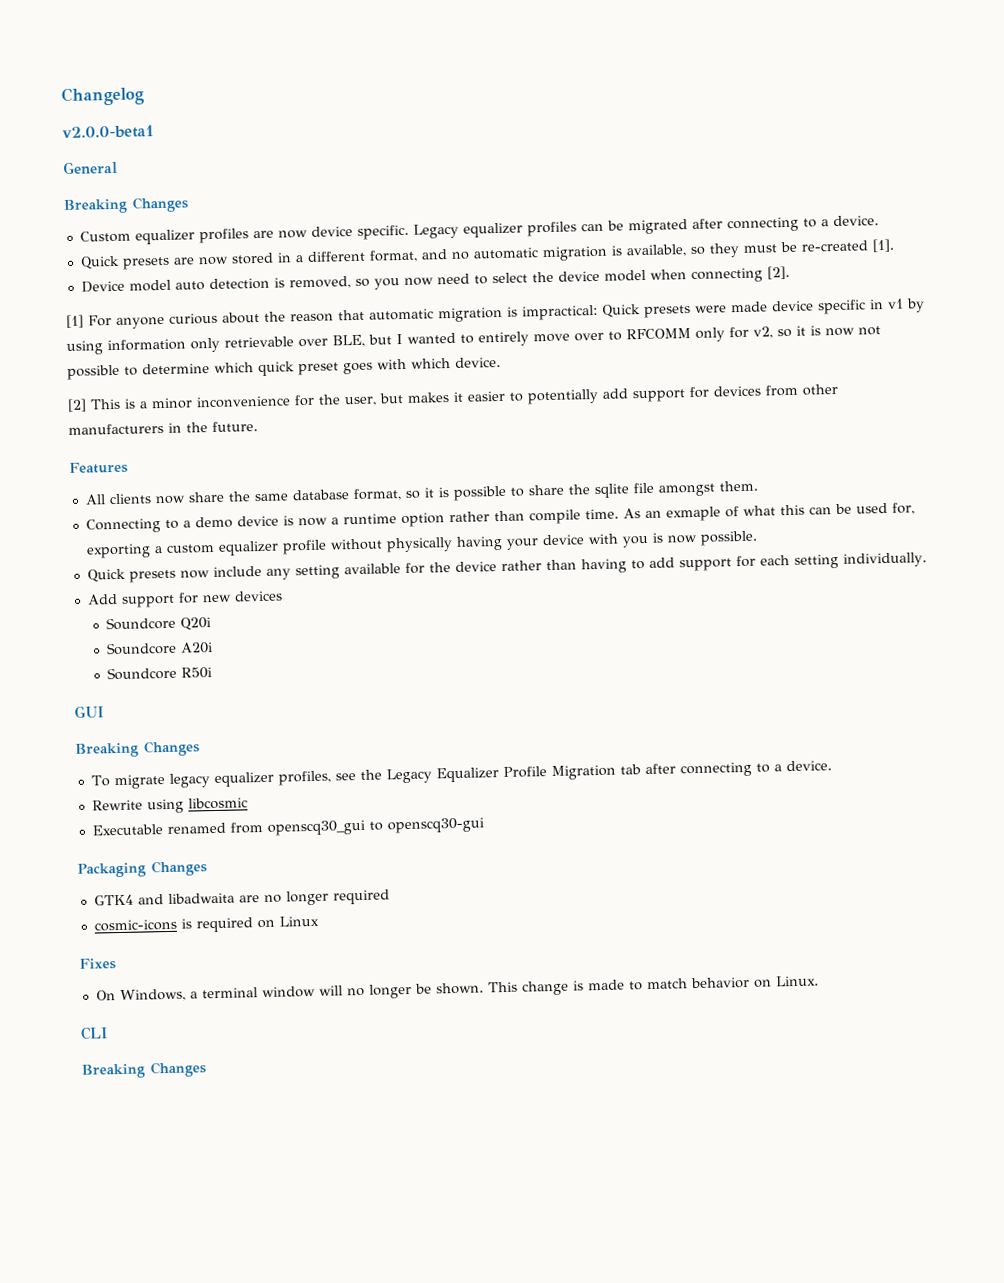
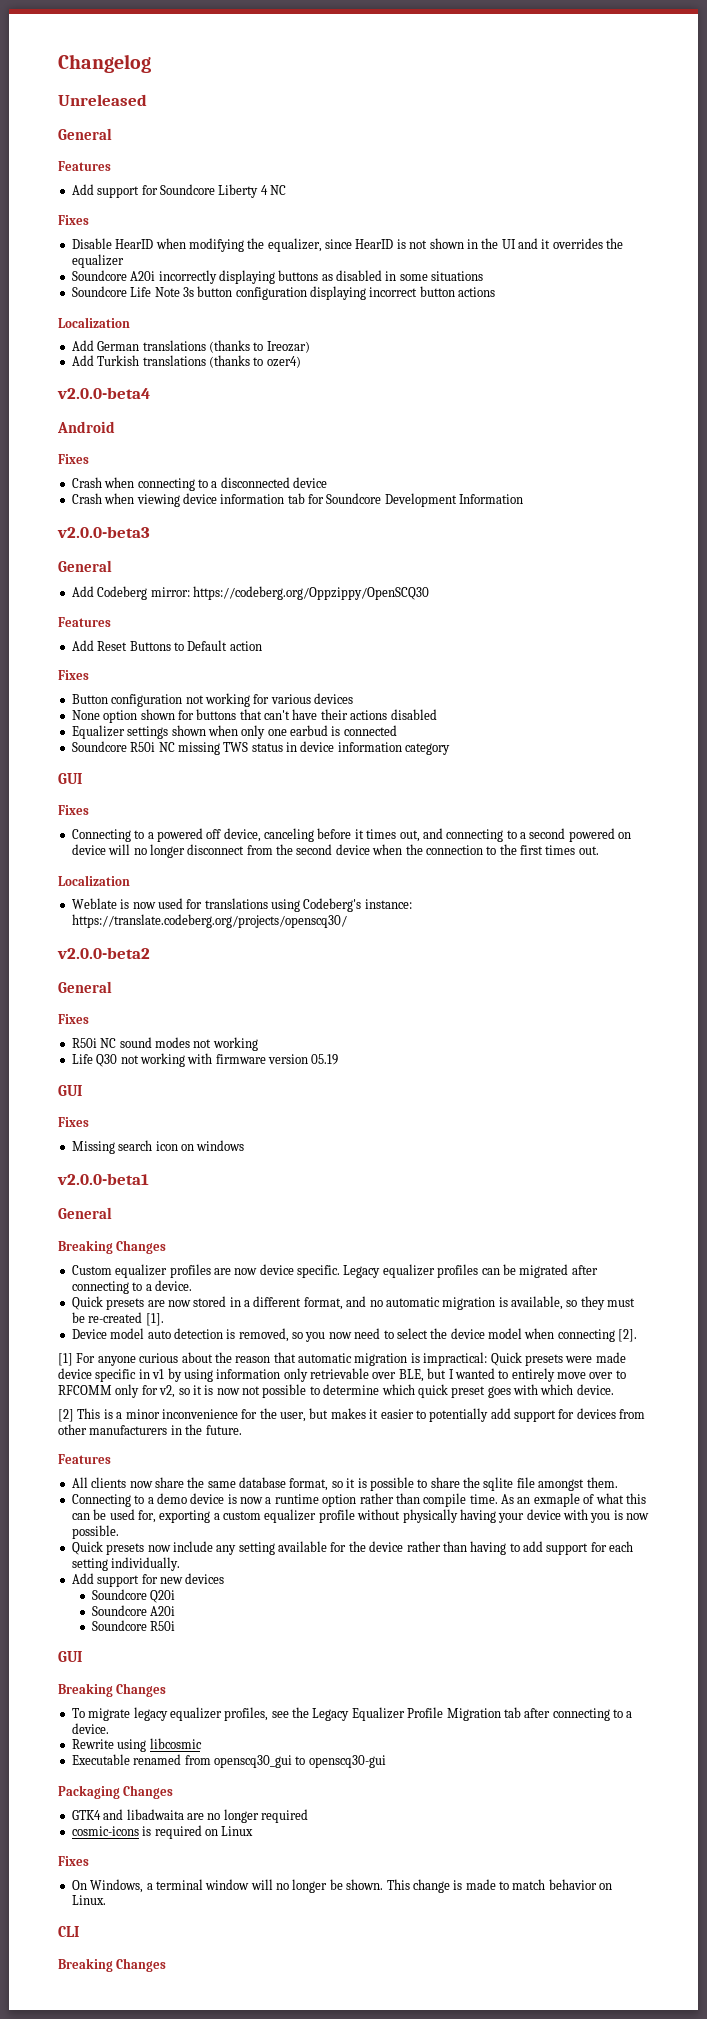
(145, 96) none -> [58,94,147,106] [58,128,112,140] [58,161,111,171] [71,184,286,198] [58,215,89,225] [71,238,624,252] [71,254,124,268] [71,270,484,284] [71,286,496,300] [58,317,130,328] [71,340,310,353] [71,355,301,368] [57,387,150,399] [57,421,115,433] [58,454,89,464] [71,477,327,491] [71,493,524,507] [57,526,150,538] [58,560,112,572] [71,586,429,600] [58,617,111,627] [71,640,262,651] [58,670,89,680] [71,693,353,707] [71,709,437,723] [71,725,397,739] [71,741,451,755] [58,773,82,784] [58,805,89,815] [71,828,632,842] [71,844,599,858] [58,875,130,886] [71,898,412,912] [71,914,347,928] [57,947,150,959] [58,981,112,993] [58,1014,89,1024] [71,1037,258,1051] [71,1053,339,1067] [58,1085,82,1096] [58,1117,89,1127] [71,1140,245,1154] // Unreleased // General // Features // Add support for Soundcore Liberty 4 NC // Fixes // Disable HearID when modifying the equalizer, since HearID is not shown in the UI and it overrides the equalizer // Soundcore A20i incorrectly displaying buttons as disabled in some situations // Soundcore Life Note 3s button configuration displaying incorrect button actions // Localization // Add German translations (thanks to Ireozar) // Add Turkish translations (thanks to ozer4) // v2.0.0-beta4 // Android // Fixes // Crash when connecting to a disconnected device // Crash when viewing device information tab for Soundcore Development Information // v2.0.0-beta3 // General // Add Codeberg mirror: https://codeberg.org/Oppzippy/OpenSCQ30 // Features // Add Reset Buttons to Default action // Fixes // Button configuration not working for various devices // None option shown for buttons that can't have their actions disabled // Equalizer settings shown when only one earbud is connected // Soundcore R50i NC missing TWS status in device information category // GUI // Fixes // Connecting to a powered off device, canceling before it times out, and connecting to a second powered on device will no longer disconnect from the second device when the connection to the first times out. // Localization // Weblate is now used for translations using Codeberg's instance: https://translate.codeberg.org/projects/openscq30/ // v2.0.0-beta2 // General // Fixes // R50i NC sound modes not working // Life Q30 not working with firmware version 05.19 // GUI // Fixes // Missing search icon on windows

